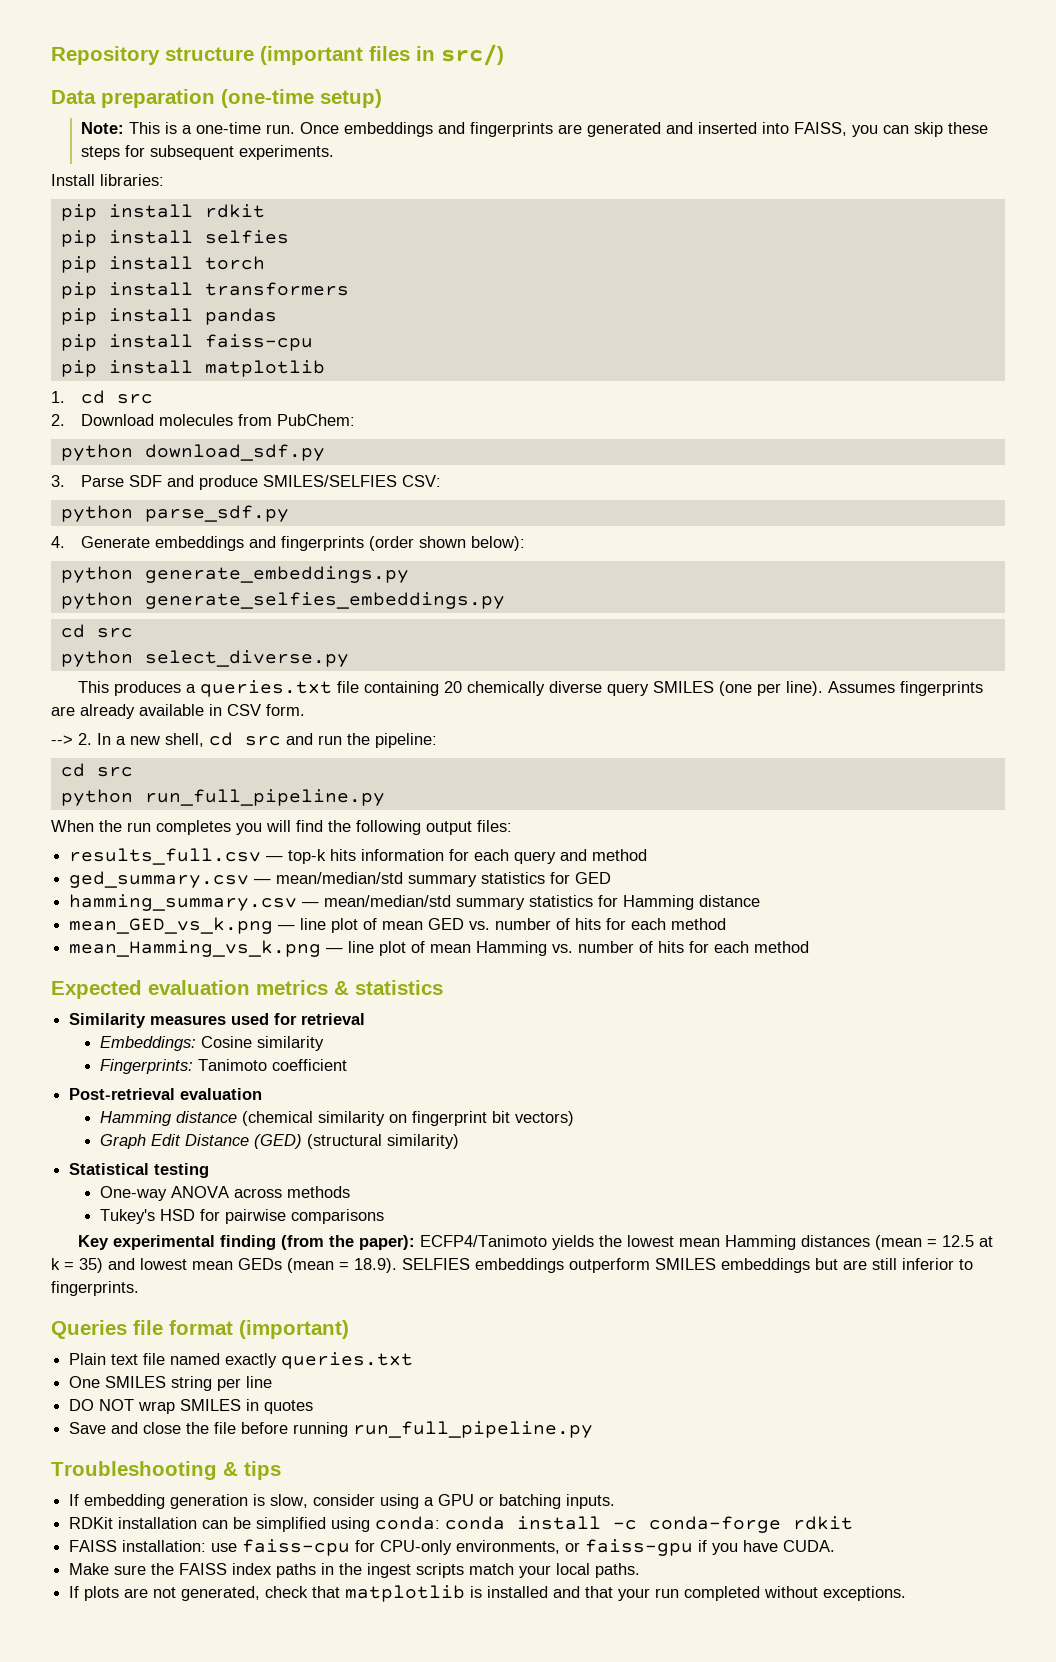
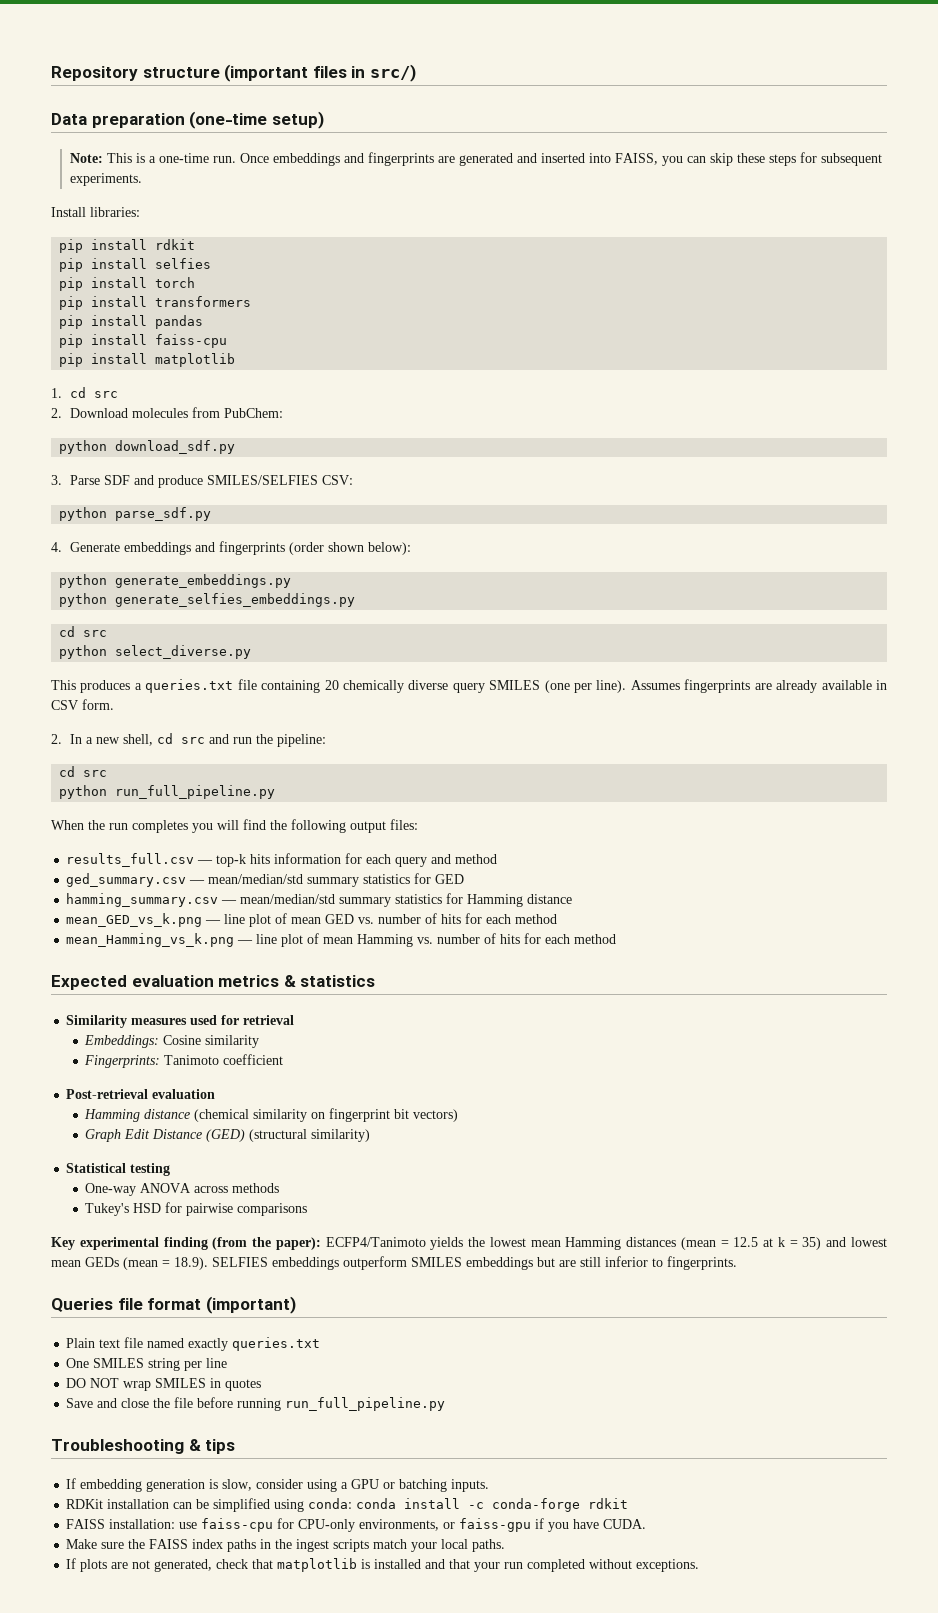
[51,735,73,745] --> -> (114, 704) none

